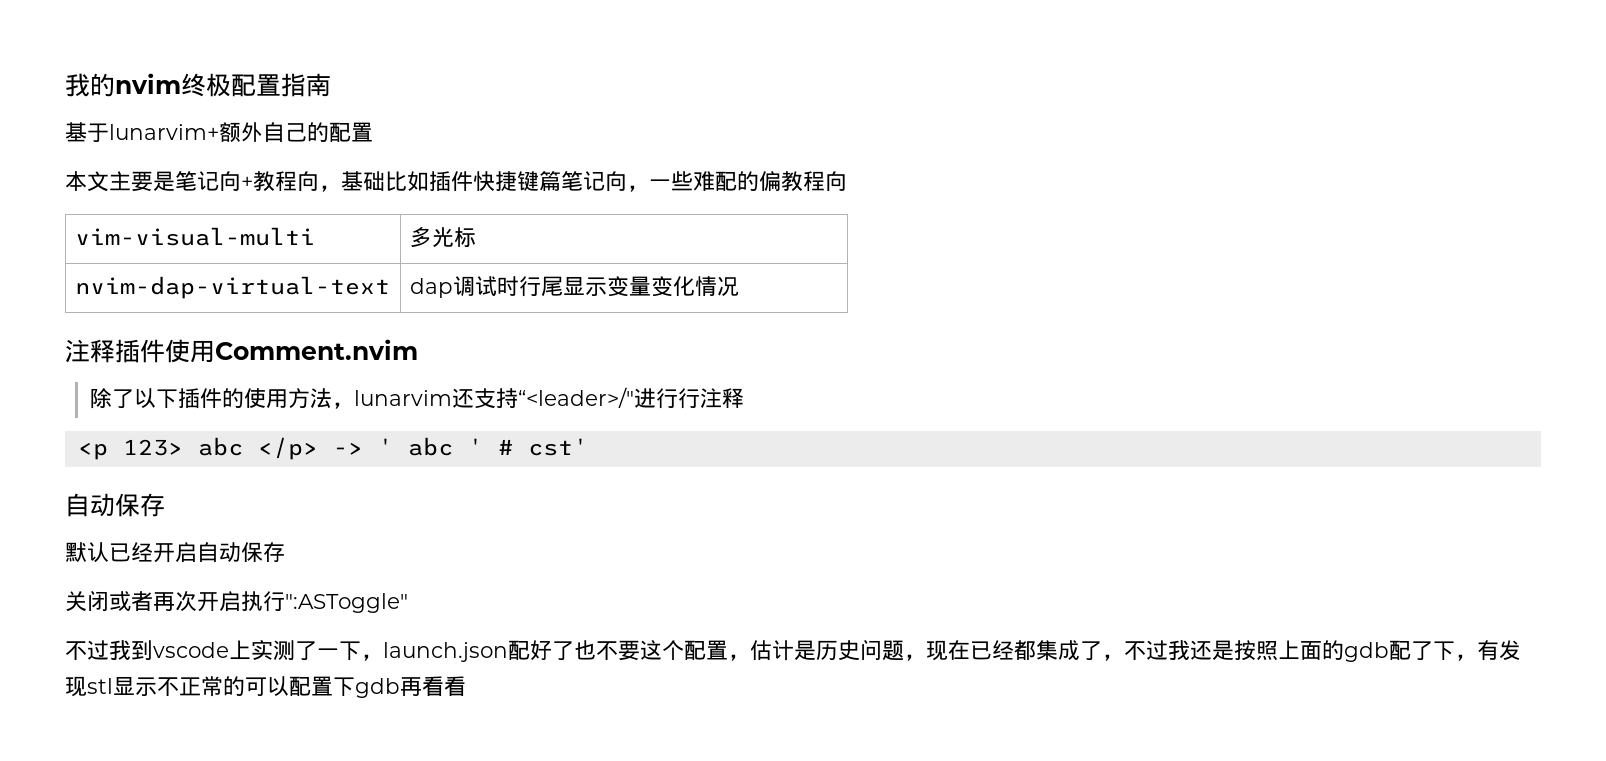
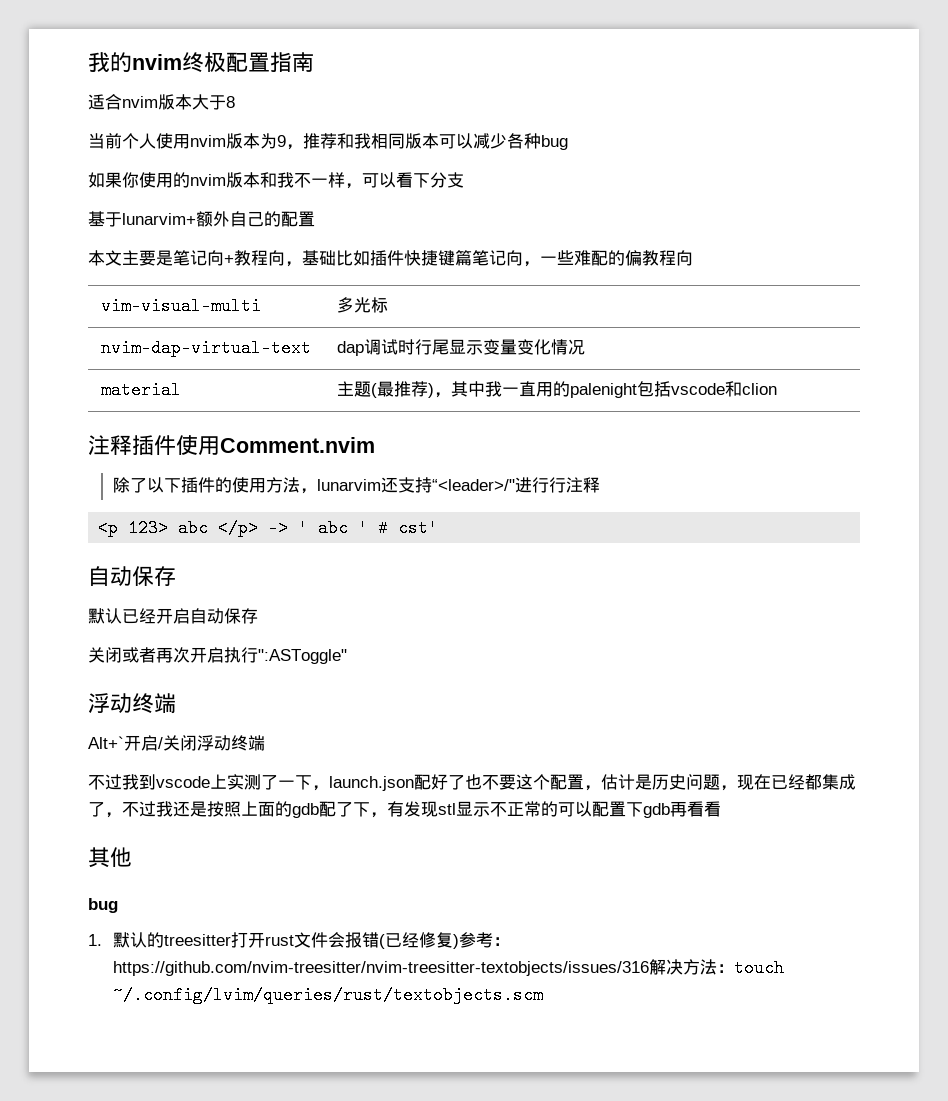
(331, 85) none -> [88,94,235,110] [88,133,568,150] [88,172,464,189] // 适合nvim版本大于8 // 当前个人使用nvim版本为9，推荐和我相同版本可以减少各种bug // 如果你使用的nvim版本和我不一样，可以看下分支
(739, 286) none -> [100,381,181,399] [336,381,777,398] // material | 主题(最推荐)，其中我一直用的palenight包括vscode和clion
(408, 603) none -> [88,693,176,714] [88,735,265,751] // 浮动终端 // Alt+`开启/关闭浮动终端
(466, 686) none -> [88,847,132,868] [88,898,118,913] [88,932,510,949] [112,959,784,977] [112,986,543,1004] // 其他 // bug // 1.默认的treesitter打开rust文件会报错(已经修复)参考：https://github.com/nvim-treesitter/nvim-treesitter-textobjects/issues/316解决方法：touch ~/.config/lvim/queries/rust/textobjects.scm

